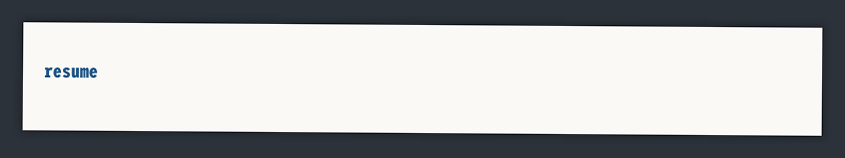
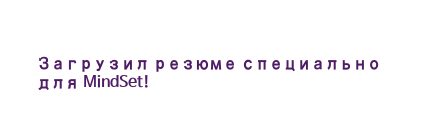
[43,67,99,79] resume -> [37,56,382,72] [37,75,151,91] Загрузил резюме специально для MindSet!

